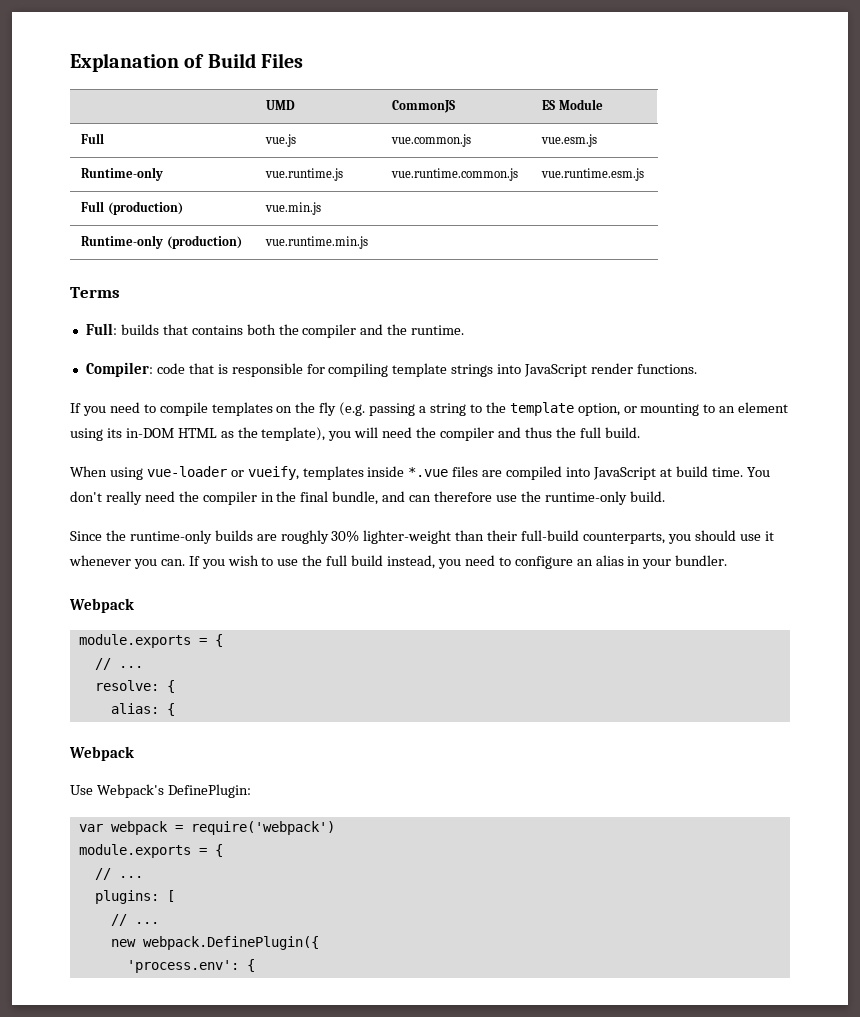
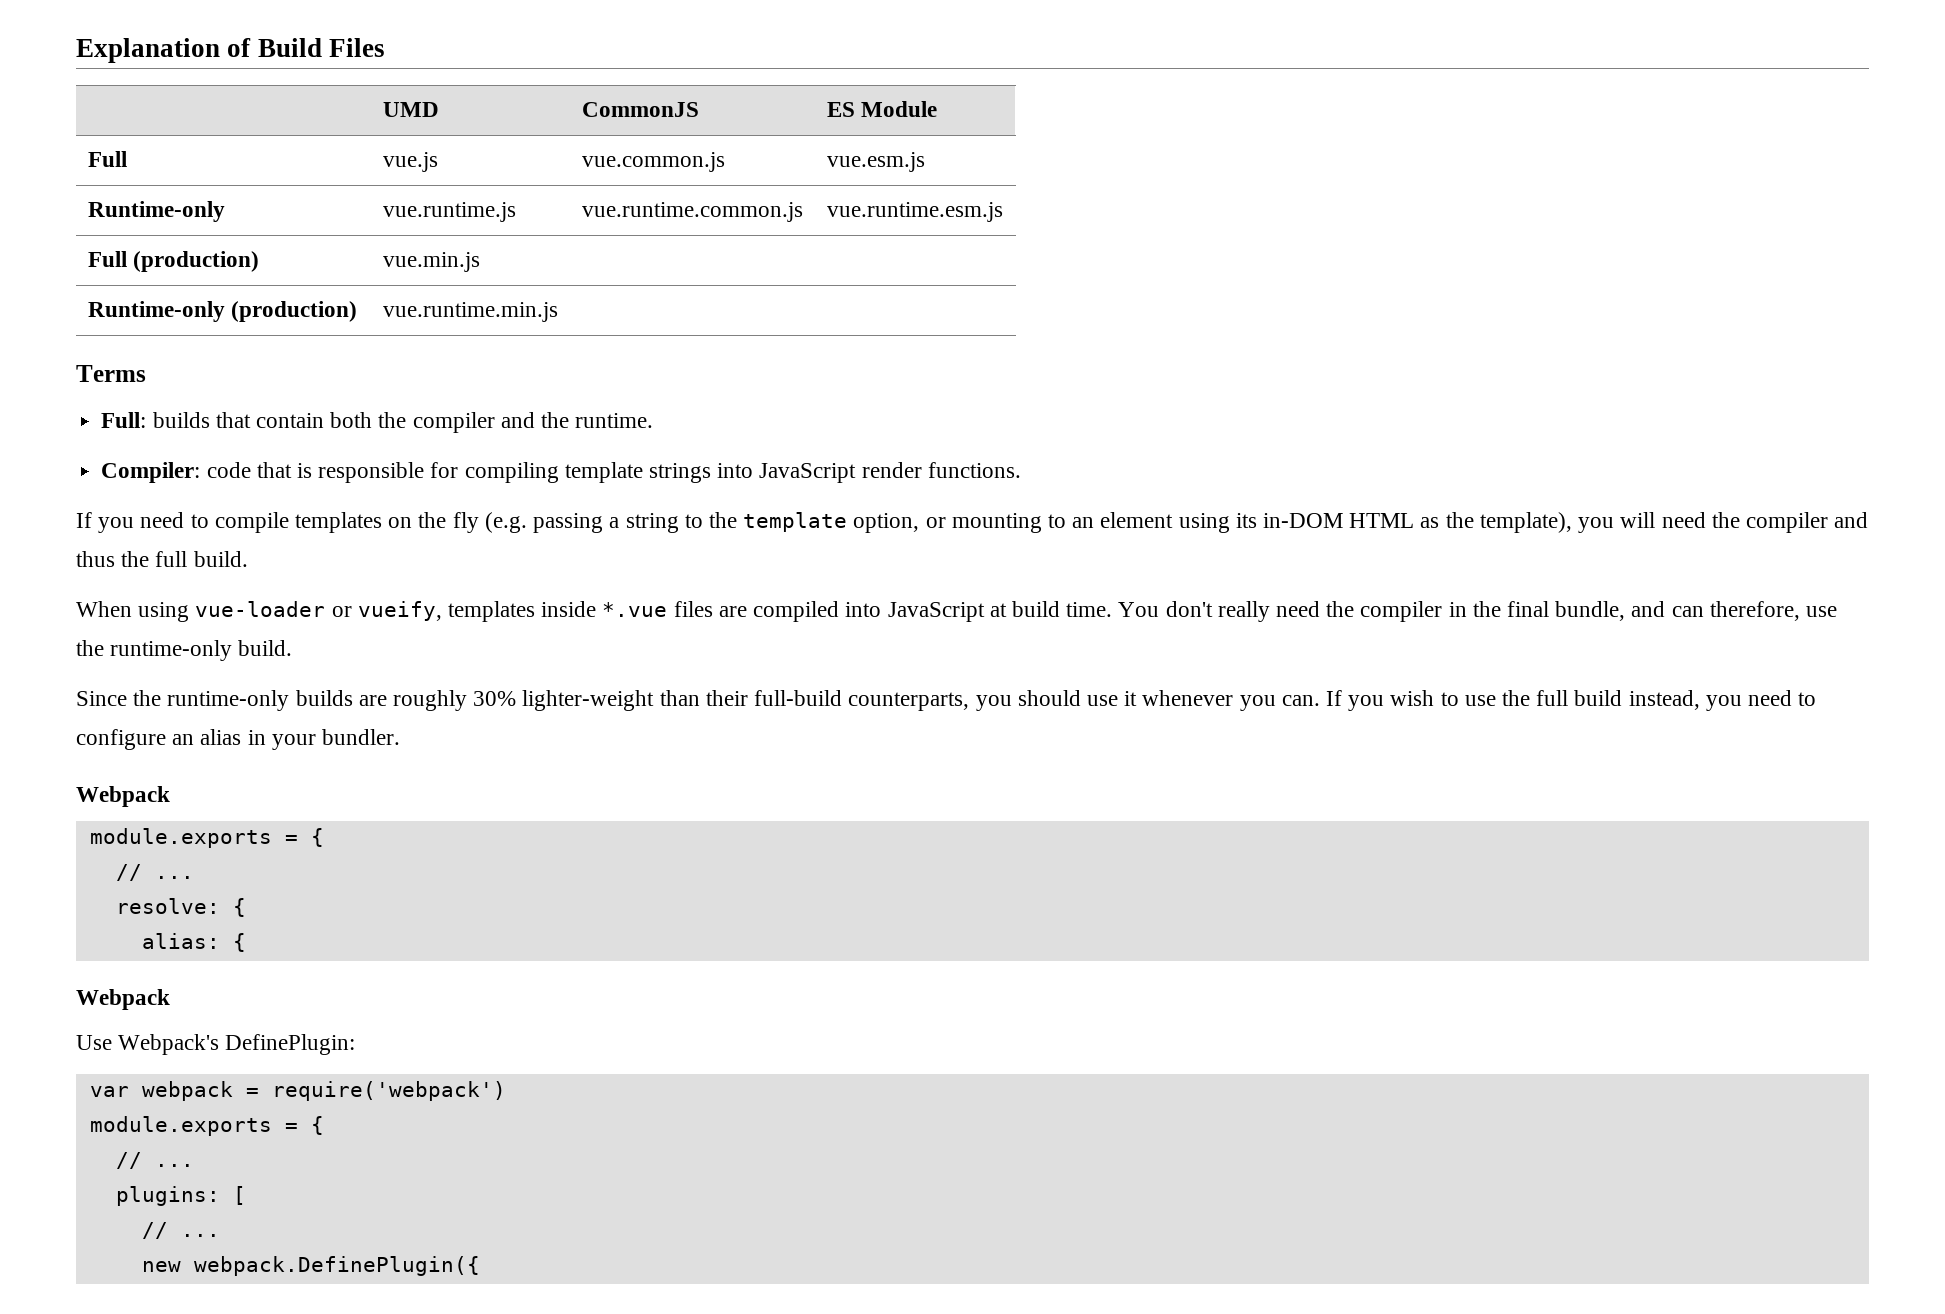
[191,325,243,335] contains -> [255,413,324,428] contain
[434,491,493,502] therefore -> [1709,601,1800,621] therefore,
[126,959,255,973] // 'process.env': { -> (480, 1266) none

